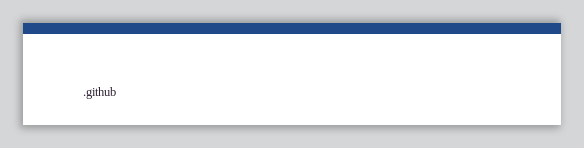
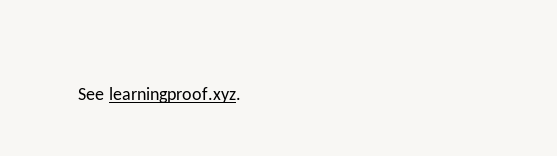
[83,87,116,99] .github -> [78,87,241,103] See learningproof.xyz.

